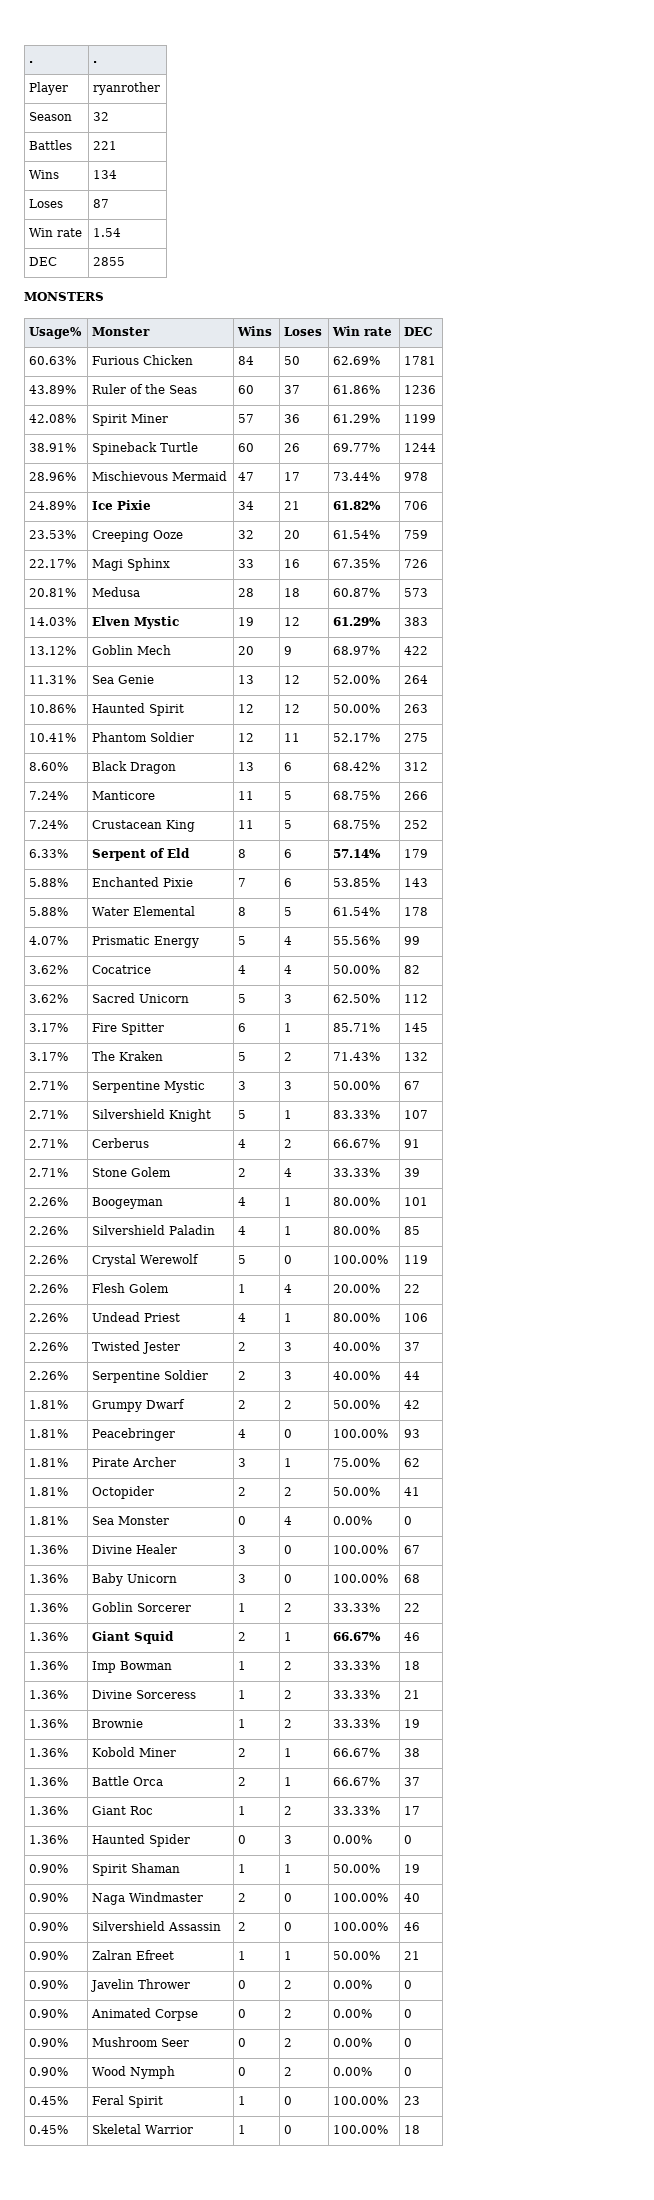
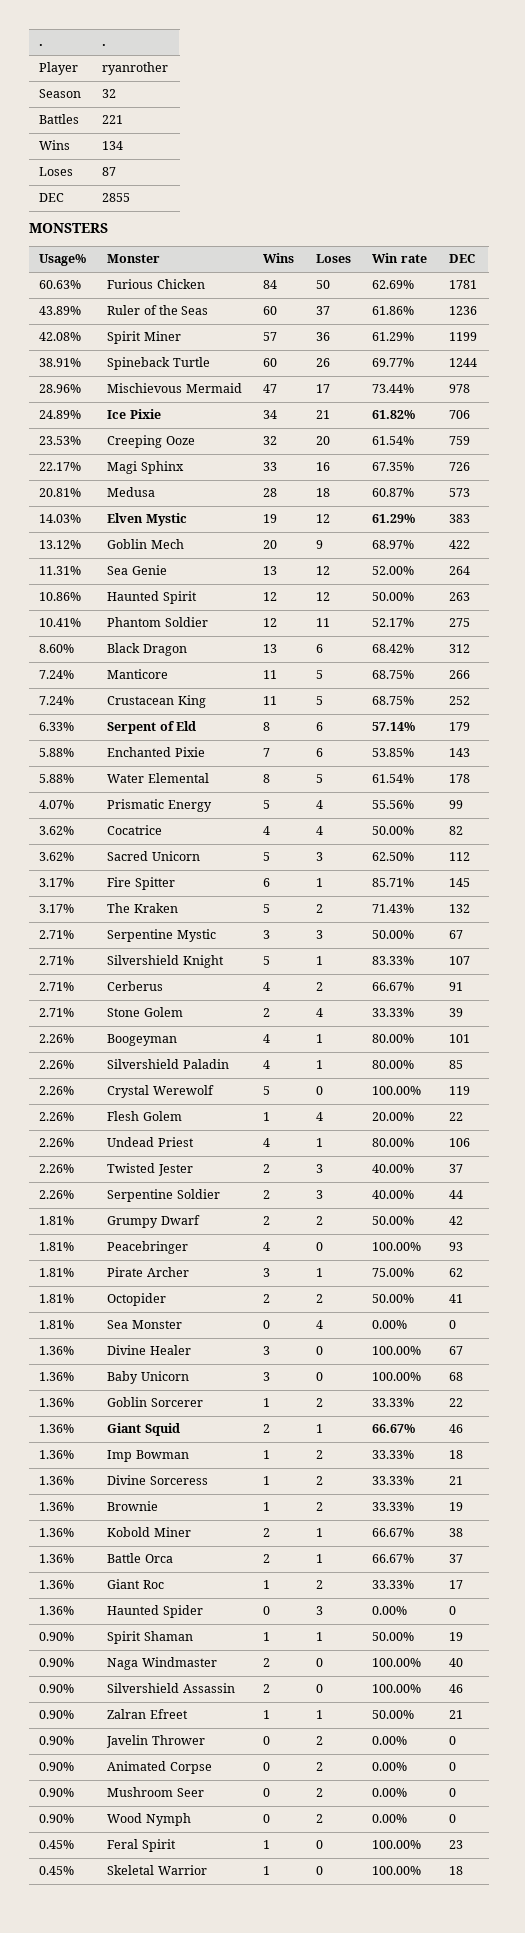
[29,228,83,237] [93,228,122,237] // Win rate | 1.54 -> (117, 171) none

